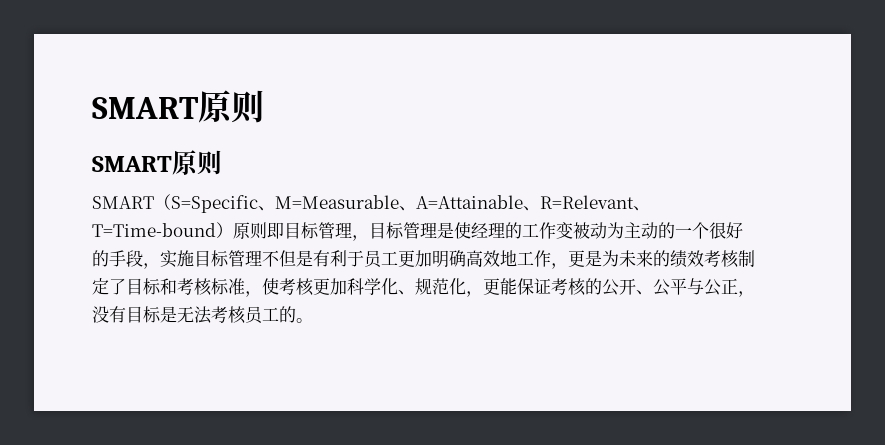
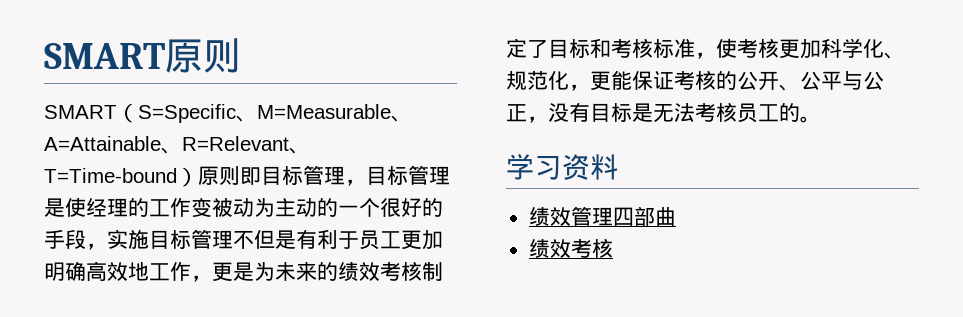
[92,90,264,123] [92,150,222,175] SMART原则 // SMART原则 -> [44,38,241,73] SMART原则
(313, 320) none -> [506,154,618,180] [528,206,676,226] [528,238,613,258] // 学习资料 // 绩效管理四部曲 // 绩效考核

